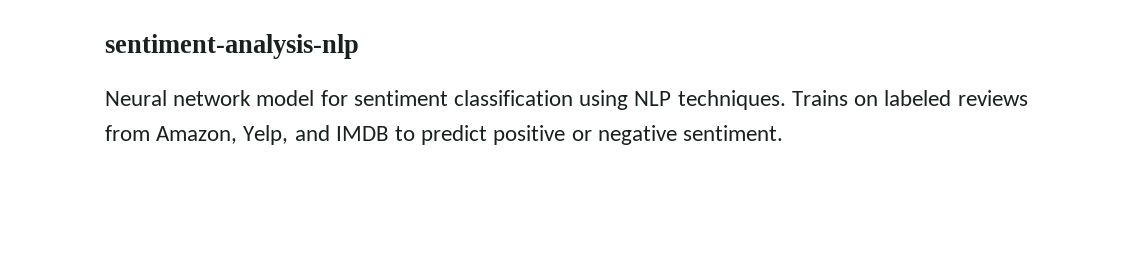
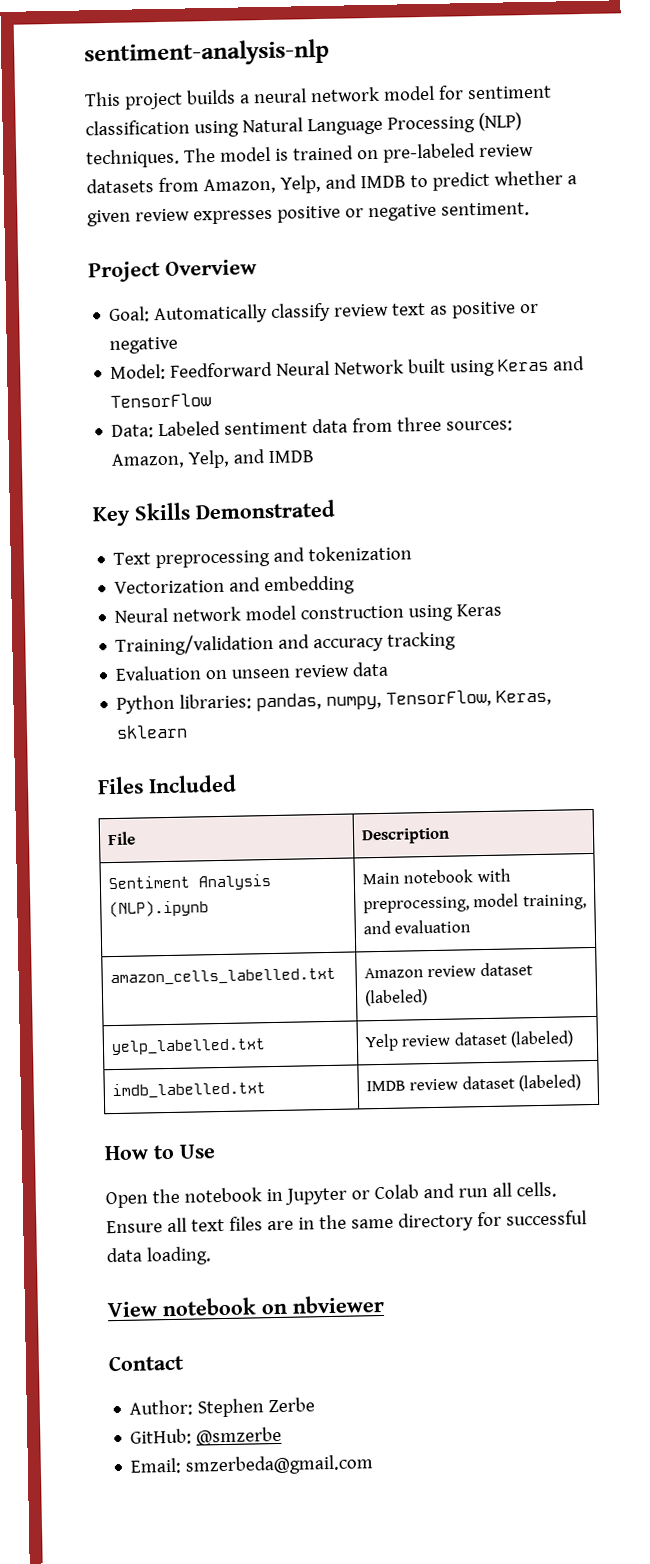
[105,90,167,106] Neural -> [84,88,307,110] This project builds a neural
[634,90,1028,110] NLP techniques. Trains on labeled reviews -> [241,112,522,136] [86,143,534,169] [86,178,154,194] Natural Language Processing (NLP) techniques. The model is trained on pre-labeled review datasets
(488, 135) none -> [493,170,577,186] [87,208,273,227] whether a given review expresses
(784, 133) none -> [88,259,257,283] [109,301,540,325] [109,336,179,354] [110,356,586,380] [110,393,212,408] [111,416,514,438] [111,449,315,469] [92,499,336,527] [113,545,413,569] [114,575,356,596] [114,603,503,623] [115,631,457,656] [115,661,390,681] [116,689,553,714] [116,724,189,739] [97,774,237,795] [106,831,136,846] [360,827,450,845] [107,874,272,891] [108,900,209,918] [361,868,511,885] [362,893,587,914] [362,919,472,935] [109,967,336,987] [363,962,533,979] [363,989,428,1007] [110,1038,266,1056] [364,1030,575,1052] [111,1081,266,1100] [365,1074,582,1092] [104,1144,216,1161] [105,1181,557,1209] [106,1210,587,1234] [106,1246,212,1266] [107,1294,384,1318] [108,1354,185,1372] [129,1397,316,1418] [130,1426,283,1446] [130,1454,375,1476] // Project Overview // Goal: Automatically classify review text as positive or negative // Model: Feedforward Neural Network built using Keras and TensorFlow // Data: Labeled sentiment data from three sources: Amazon, Yelp, and IMDB // Key Skills Demonstrated // Text preprocessing and tokenization // Vectorization and embedding // Neural network model construction using Keras // Training/validation and accuracy tracking // Evaluation on unseen review data // Python libraries: pandas, numpy, TensorFlow, Keras, sklearn // Files Included // File | Description // Sentiment Analysis (NLP).ipynb | Main notebook with preprocessing, model training, and evaluation // amazon_cells_labelled.txt | Amazon review dataset (labeled) // yelp_labelled.txt | Yelp review dataset (labeled) // imdb_labelled.txt | IMDB review dataset (labeled) // How to Use // Open the notebook in Jupyter or Colab and run all cells. Ensure all text files are in the same directory for successful data loading. // View notebook on nbviewer // Contact // Author: Stephen Zerbe // GitHub: @smzerbe // Email: smzerbeda@gmail.com

